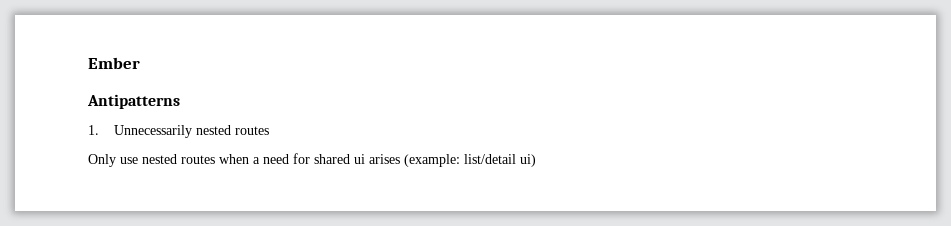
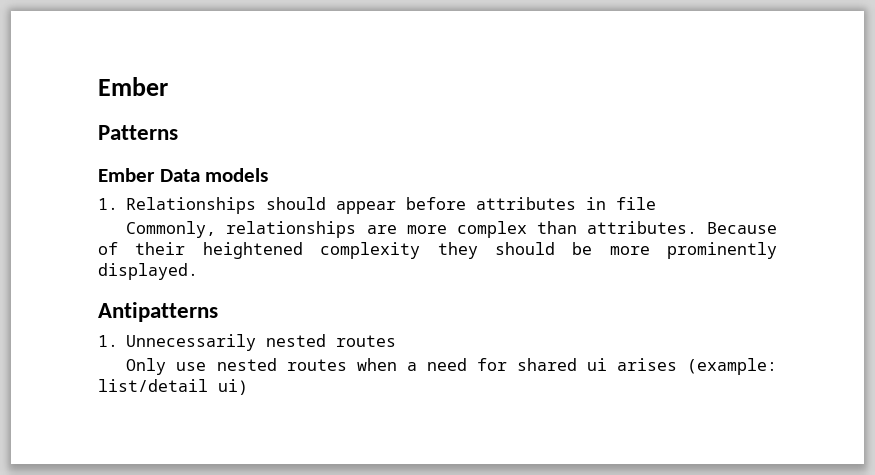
[88,57,140,69] Ember -> [98,77,168,96] [98,125,178,140] [98,168,269,182] [98,197,657,214] [126,221,778,238] [98,242,777,259] [98,263,198,280] Ember // Patterns // Ember Data models // 1. Relationships should appear before attributes in file // Commonly, relationships are more complex than attributes. Because of their heightened complexity they should be more prominently displayed.

